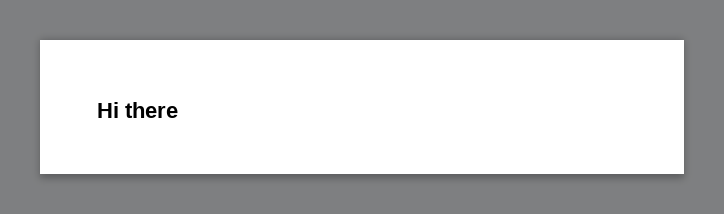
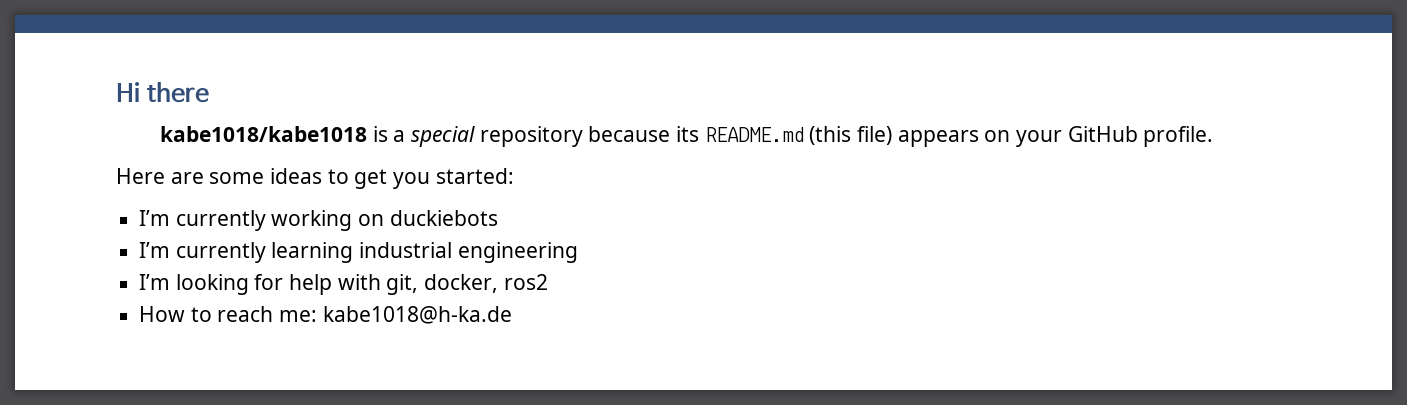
(178, 110) none -> [159,126,1214,147] [116,168,514,189] [139,210,498,231] [139,242,578,263] [139,274,548,295] [139,306,512,324] // kabe1018/kabe1018 is a special repository because its README.md (this file) appears on your GitHub profile. // Here are some ideas to get you started: // I’m currently working on duckiebots // I’m currently learning industrial engineering // I’m looking for help with git, docker, ros2 // How to reach me: kabe1018@h-ka.de

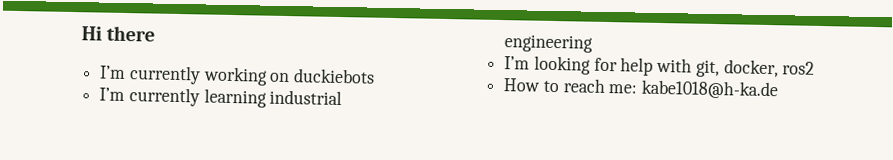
[159,126,1214,147] [116,168,514,189] // kabe1018/kabe1018 is a special repository because its README.md (this file) appears on your GitHub profile. // Here are some ideas to get you started: -> (156, 33) none

